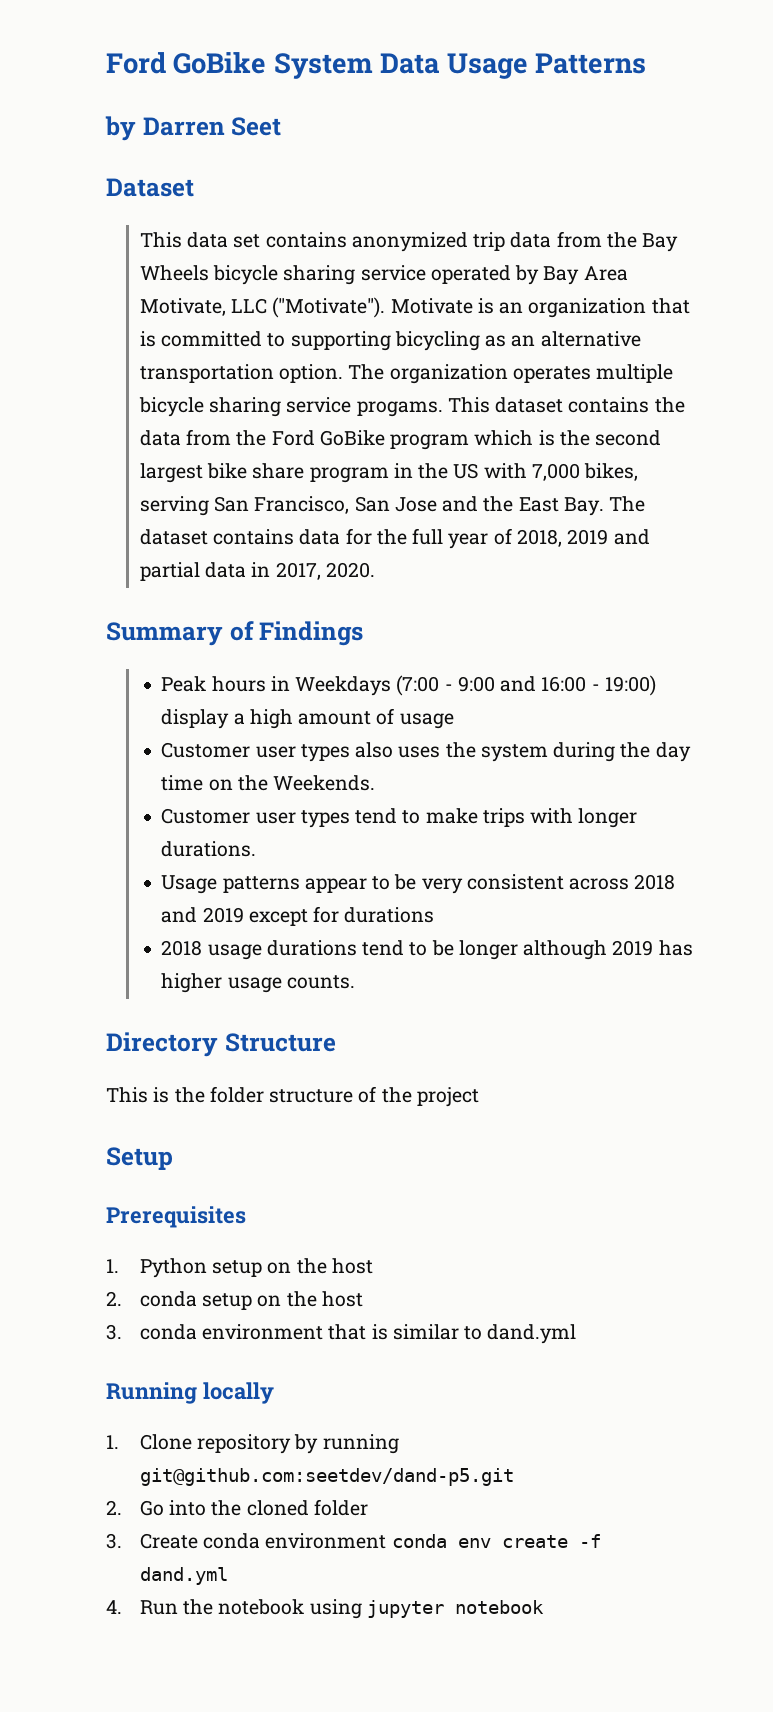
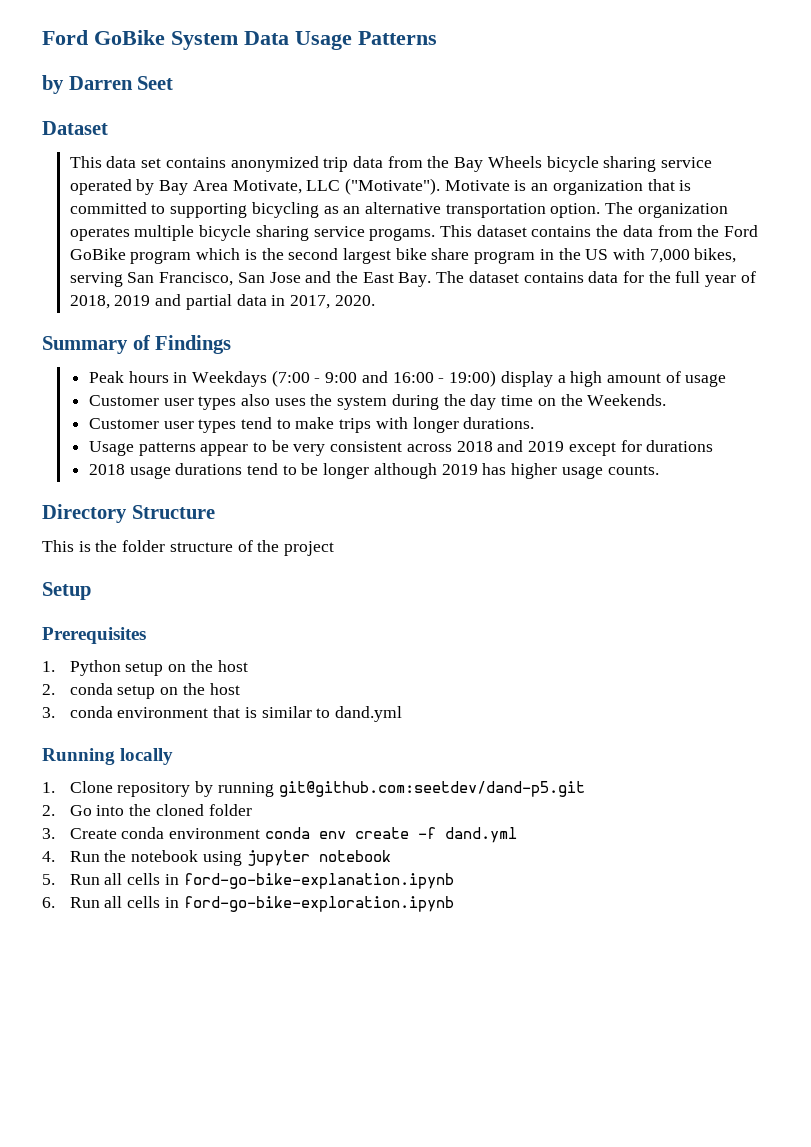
(544, 1607) none -> [42,873,454,889] [42,896,454,912] // 5. Run all cells in ford-go-bike-explanation.ipynb // 6. Run all cells in ford-go-bike-exploration.ipynb

